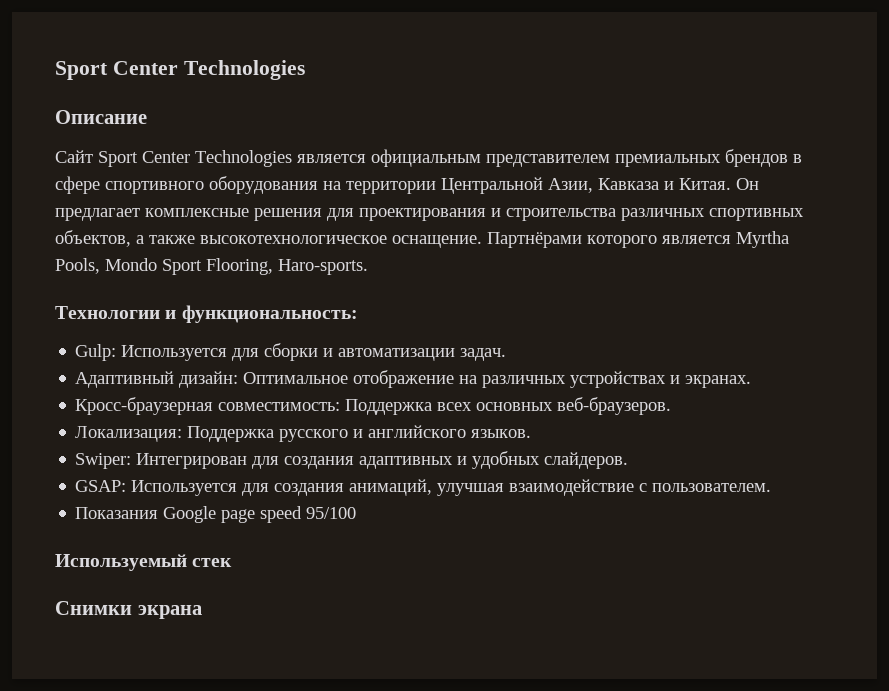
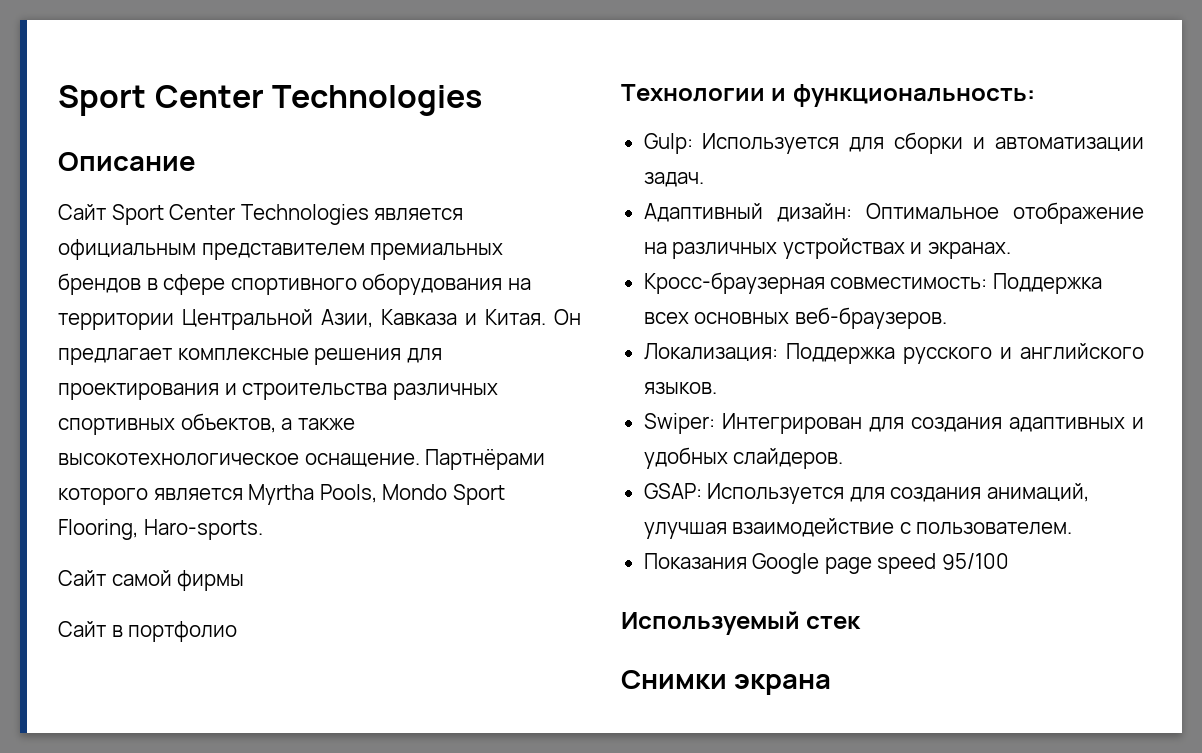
(368, 267) none -> [58,570,245,591] [58,621,238,642] // Сайт самой фирмы // Сайт в портфолио

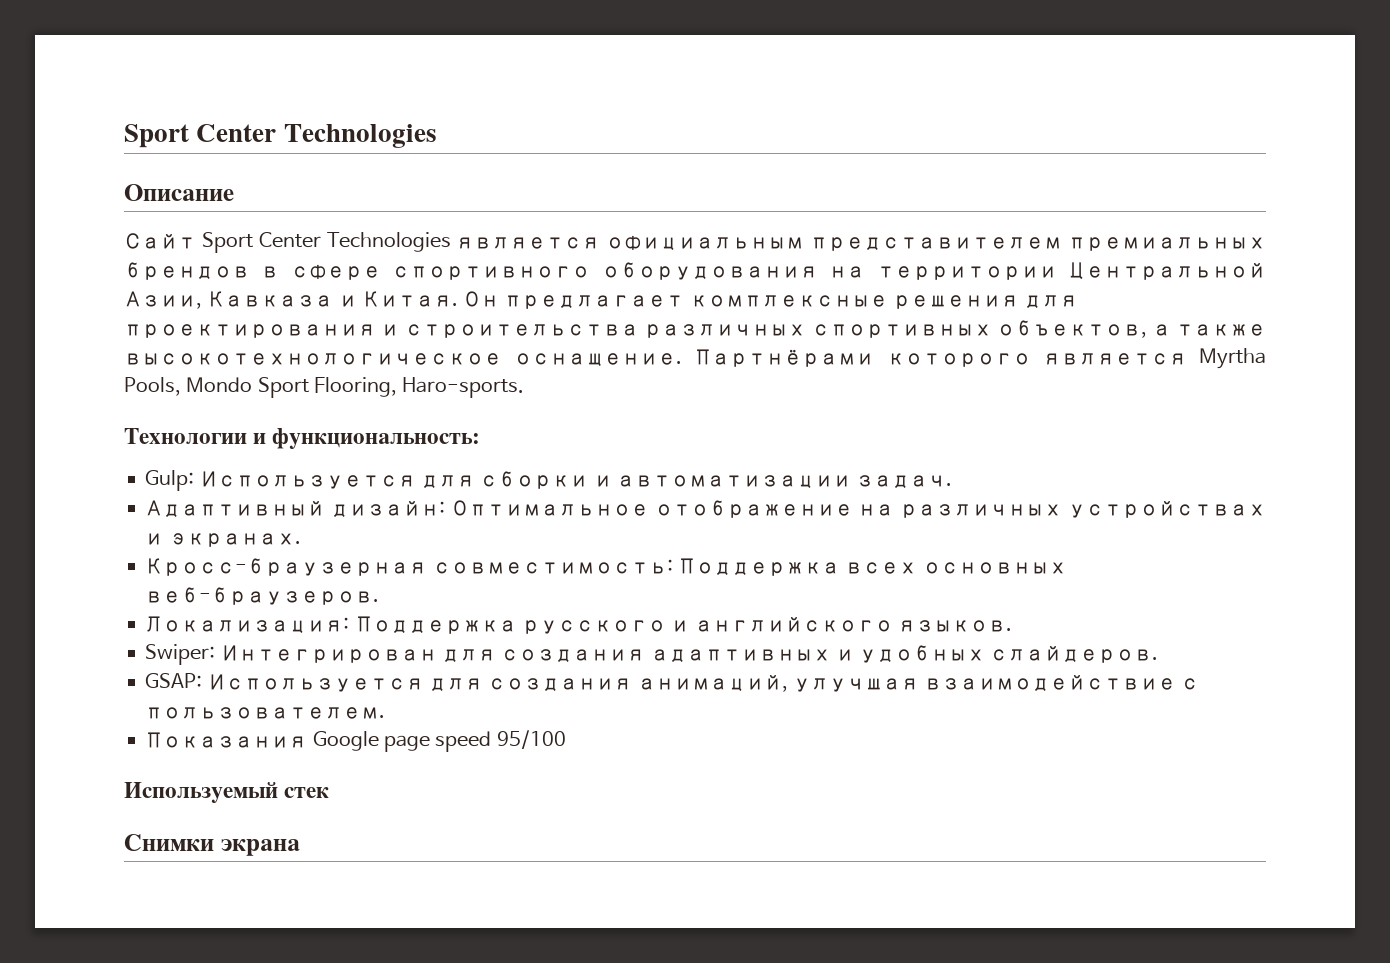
[58,570,245,591] [58,621,238,642] // Сайт самой фирмы // Сайт в портфолио -> (525, 387) none

